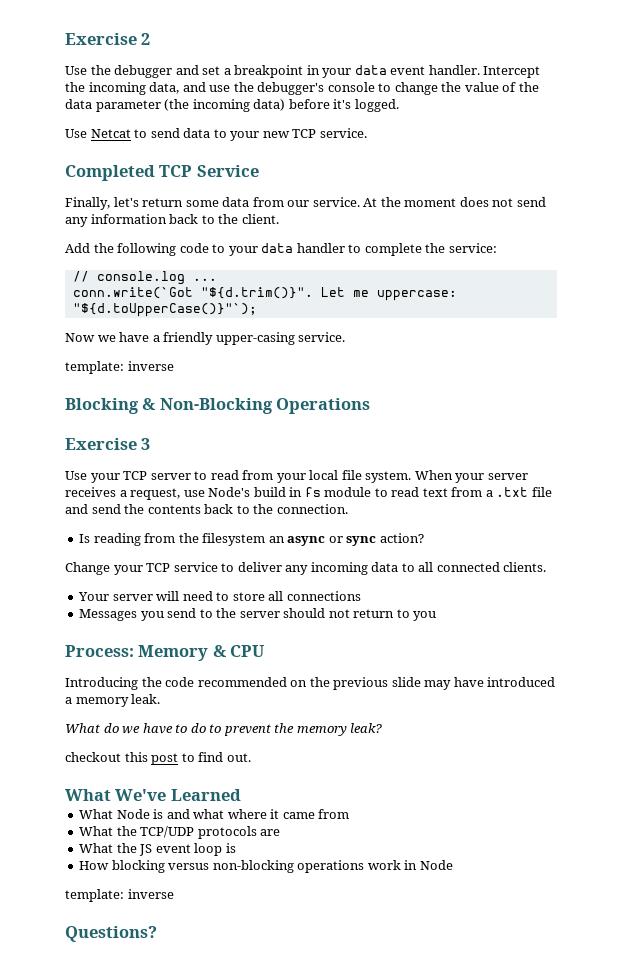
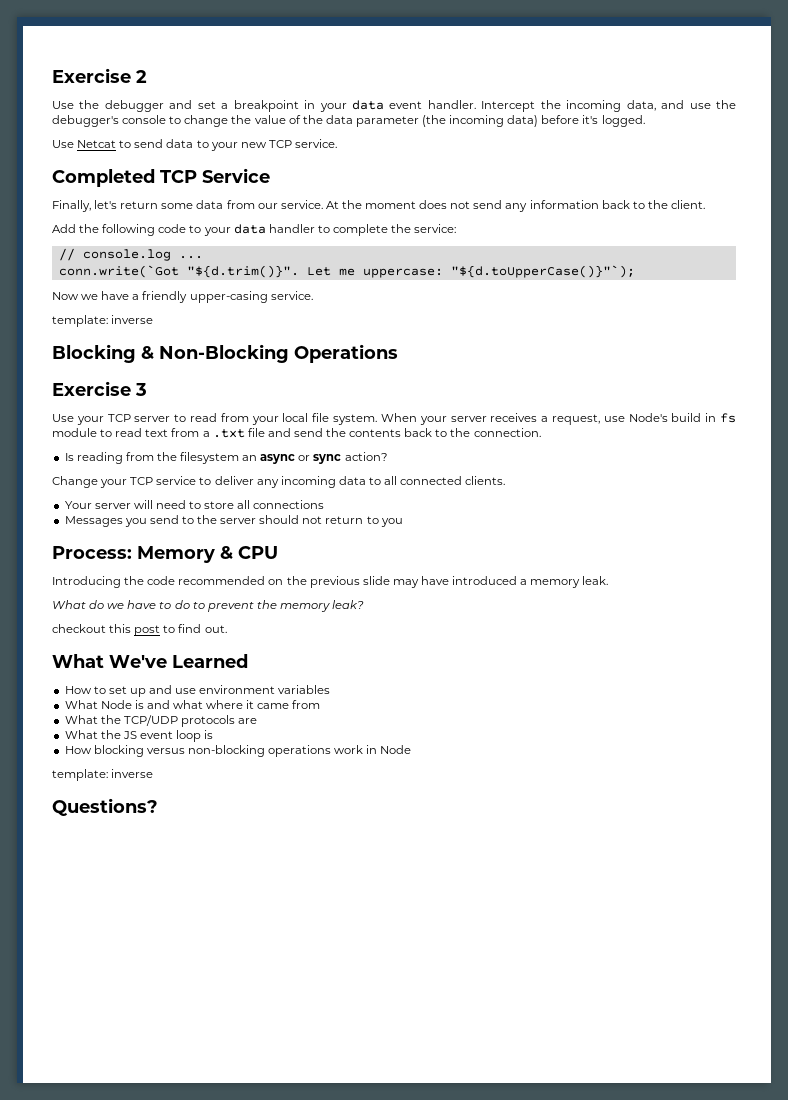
(241, 795) none -> [64,685,331,697] // How to set up and use environment variables

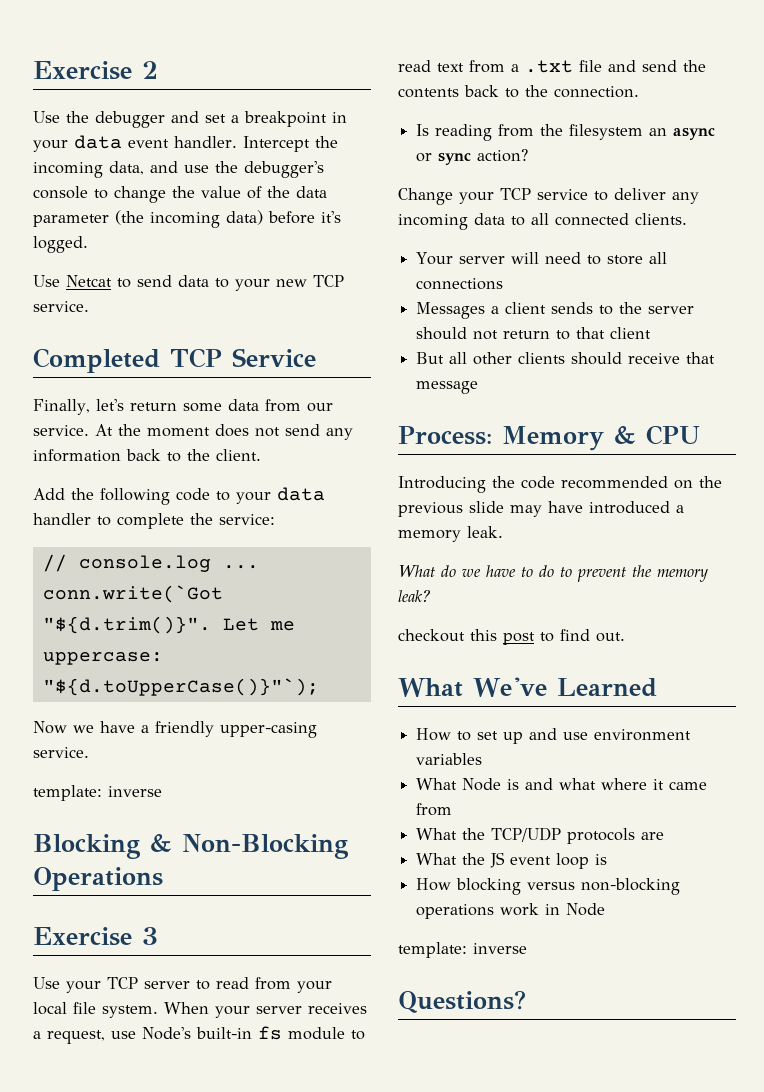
[671,413,717,422] build in -> [196,1027,252,1039] built-in
[124,515,179,527] you send -> [491,302,594,314] a client sends
[380,518,403,527] you -> [576,327,652,339] [416,352,716,365] [416,381,479,394] that client // But all other clients should receive that message

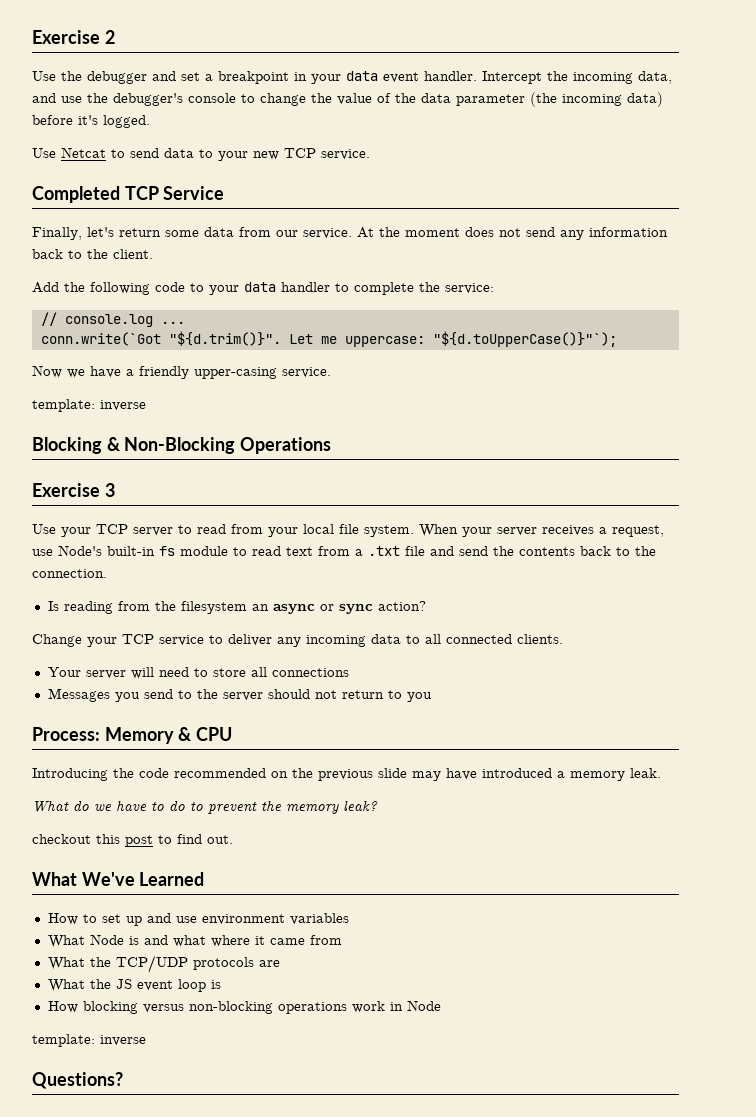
[491,302,594,314] a client sends -> [114,689,173,702] you send
[576,327,652,339] [416,352,716,365] [416,381,479,394] that client // But all other clients should receive that message -> [406,692,432,702] you

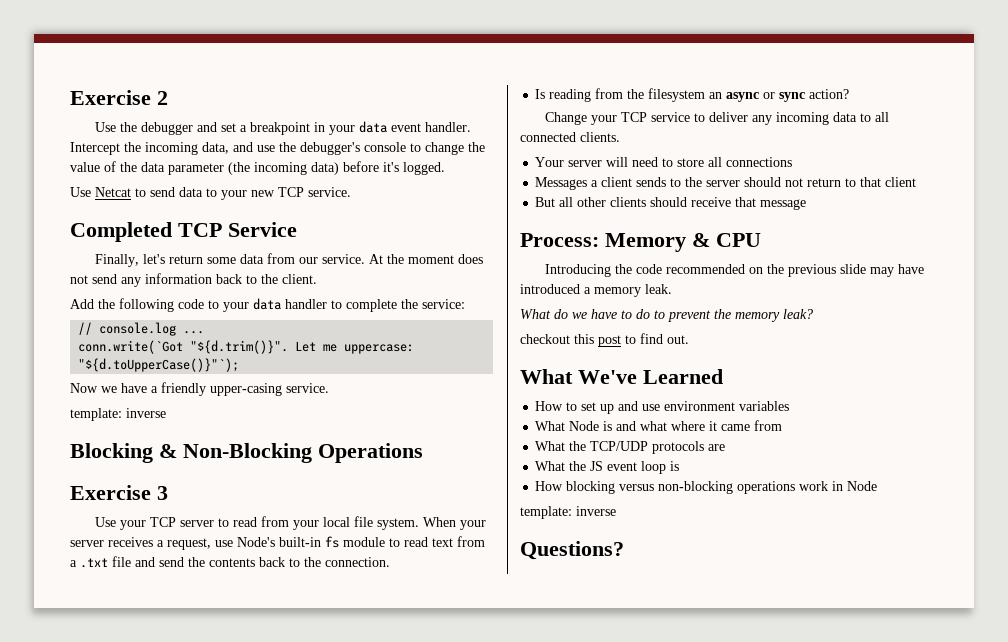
[114,689,173,702] you send -> [591,177,667,187] a client sends
[406,692,432,702] you -> [860,177,917,187] [535,197,807,210] that client // But all other clients should receive that message

